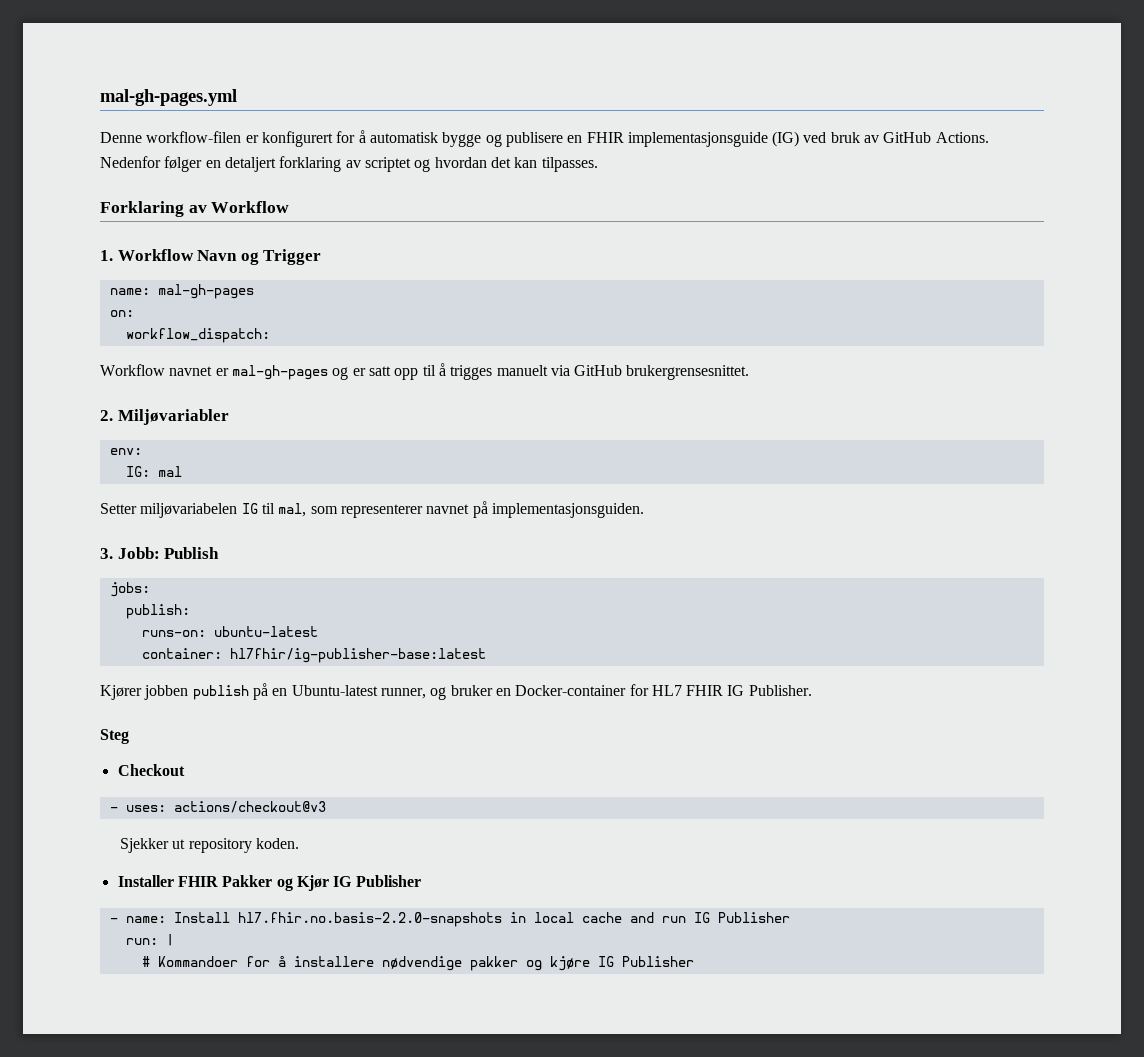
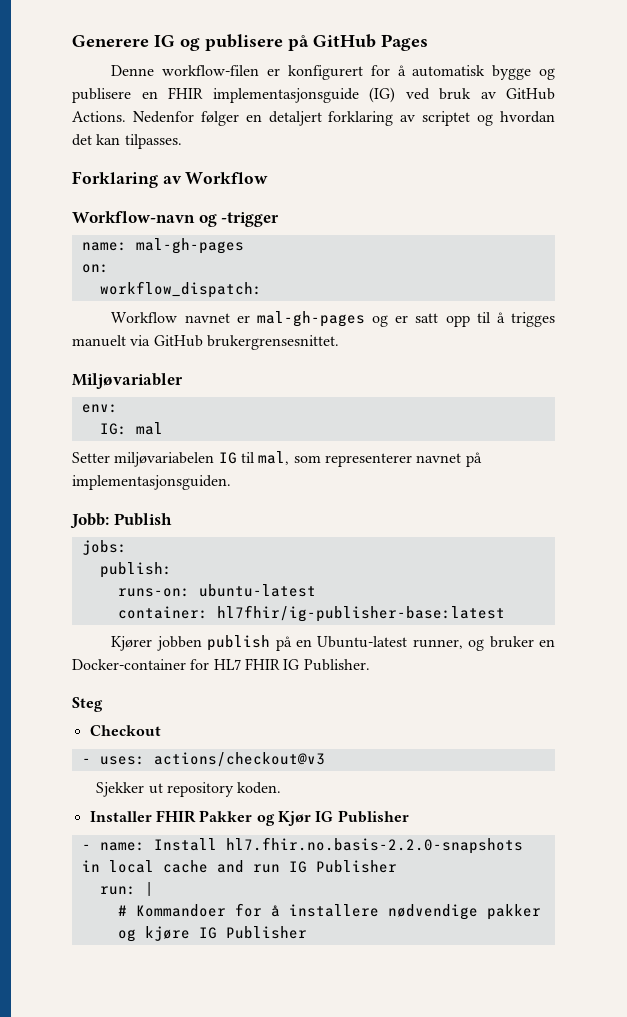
[100,89,237,106] mal-gh-pages.yml -> [72,34,428,51] Generere IG og publisere på GitHub Pages
[100,249,322,265] 1. Workflow Navn og Trigger -> [72,211,280,227] Workflow-navn og -trigger
[100,410,113,421] 2. -> (339, 342) none
[100,548,113,559] 3. -> (231, 482) none

